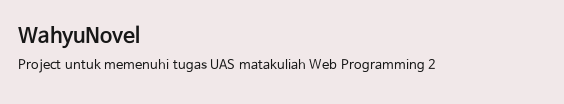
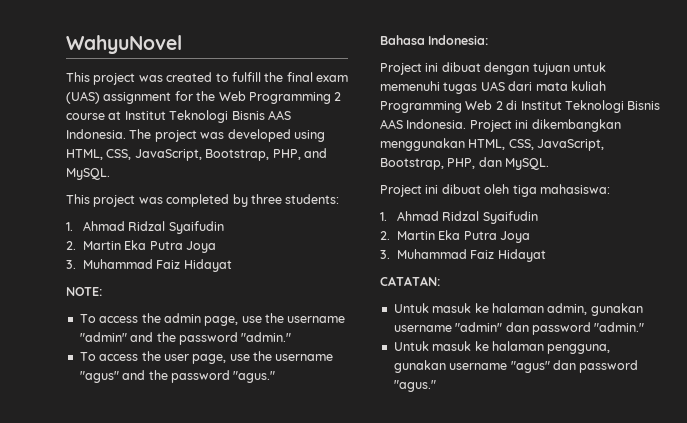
[18,59,437,73] Project untuk memenuhi tugas UAS matakuliah Web Programming 2 -> [66,72,348,85] [66,91,342,104] [66,110,291,123] [66,129,325,142] [66,148,327,161] [66,168,110,180] [66,194,340,207] [66,221,224,234] [66,240,217,253] [66,259,232,272] [66,287,102,296] [79,313,346,326] [79,332,292,345] [79,351,334,364] [79,370,276,383] [380,35,489,45] [380,62,606,75] [380,81,606,94] [380,100,661,113] [380,119,621,132] [380,138,605,151] [380,157,550,170] [380,184,610,197] [380,211,538,224] [380,230,531,243] [380,249,546,262] [380,276,440,286] [393,303,643,316] [393,322,645,335] [393,341,611,354] [393,360,639,373] [393,380,436,392] This project was created to fulfill the final exam (UAS) assignment for the Web Programming 2 course at Institut Teknologi Bisnis AAS Indonesia. The project was developed using HTML, CSS, JavaScript, Bootstrap, PHP, and MySQL. // This project was completed by three students: // 1. Ahmad Ridzal Syaifudin // 2. Martin Eka Putra Joya // 3. Muhammad Faiz Hidayat // NOTE: // To access the admin page, use the username "admin" and the password "admin." // To access the user page, use the username "agus" and the password "agus." // Bahasa Indonesia: // Project ini dibuat dengan tujuan untuk memenuhi tugas UAS dari mata kuliah Programming Web 2 di Institut Teknologi Bisnis AAS Indonesia. Project ini dikembangkan menggunakan HTML, CSS, JavaScript, Bootstrap, PHP, dan MySQL. // Project ini dibuat oleh tiga mahasiswa: // 1. Ahmad Ridzal Syaifudin // 2. Martin Eka Putra Joya // 3. Muhammad Faiz Hidayat // CATATAN: // Untuk masuk ke halaman admin, gunakan username "admin" dan password "admin." // Untuk masuk ke halaman pengguna, gunakan username "agus" dan password "agus."

